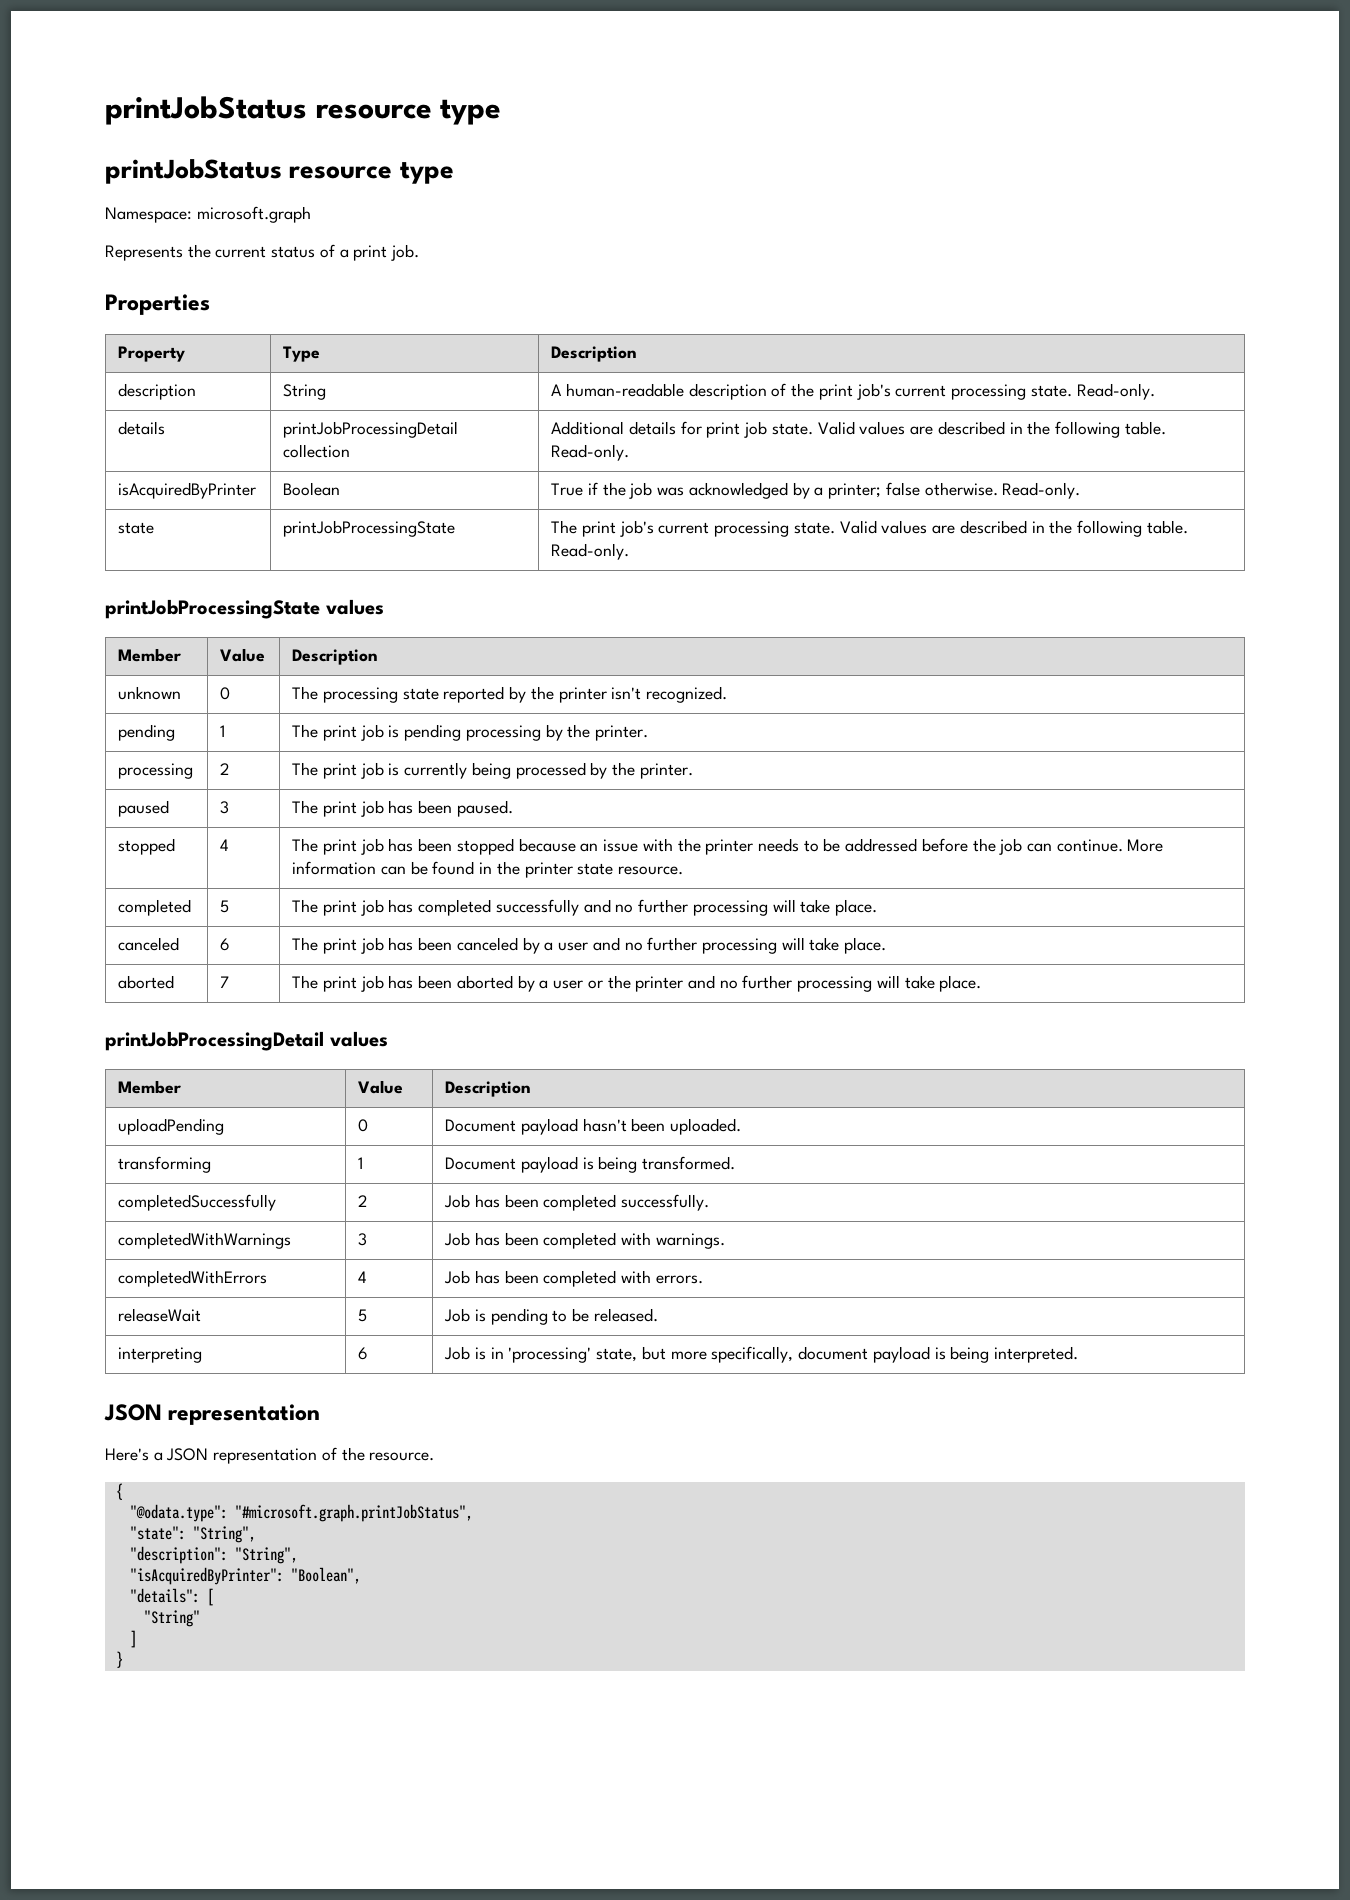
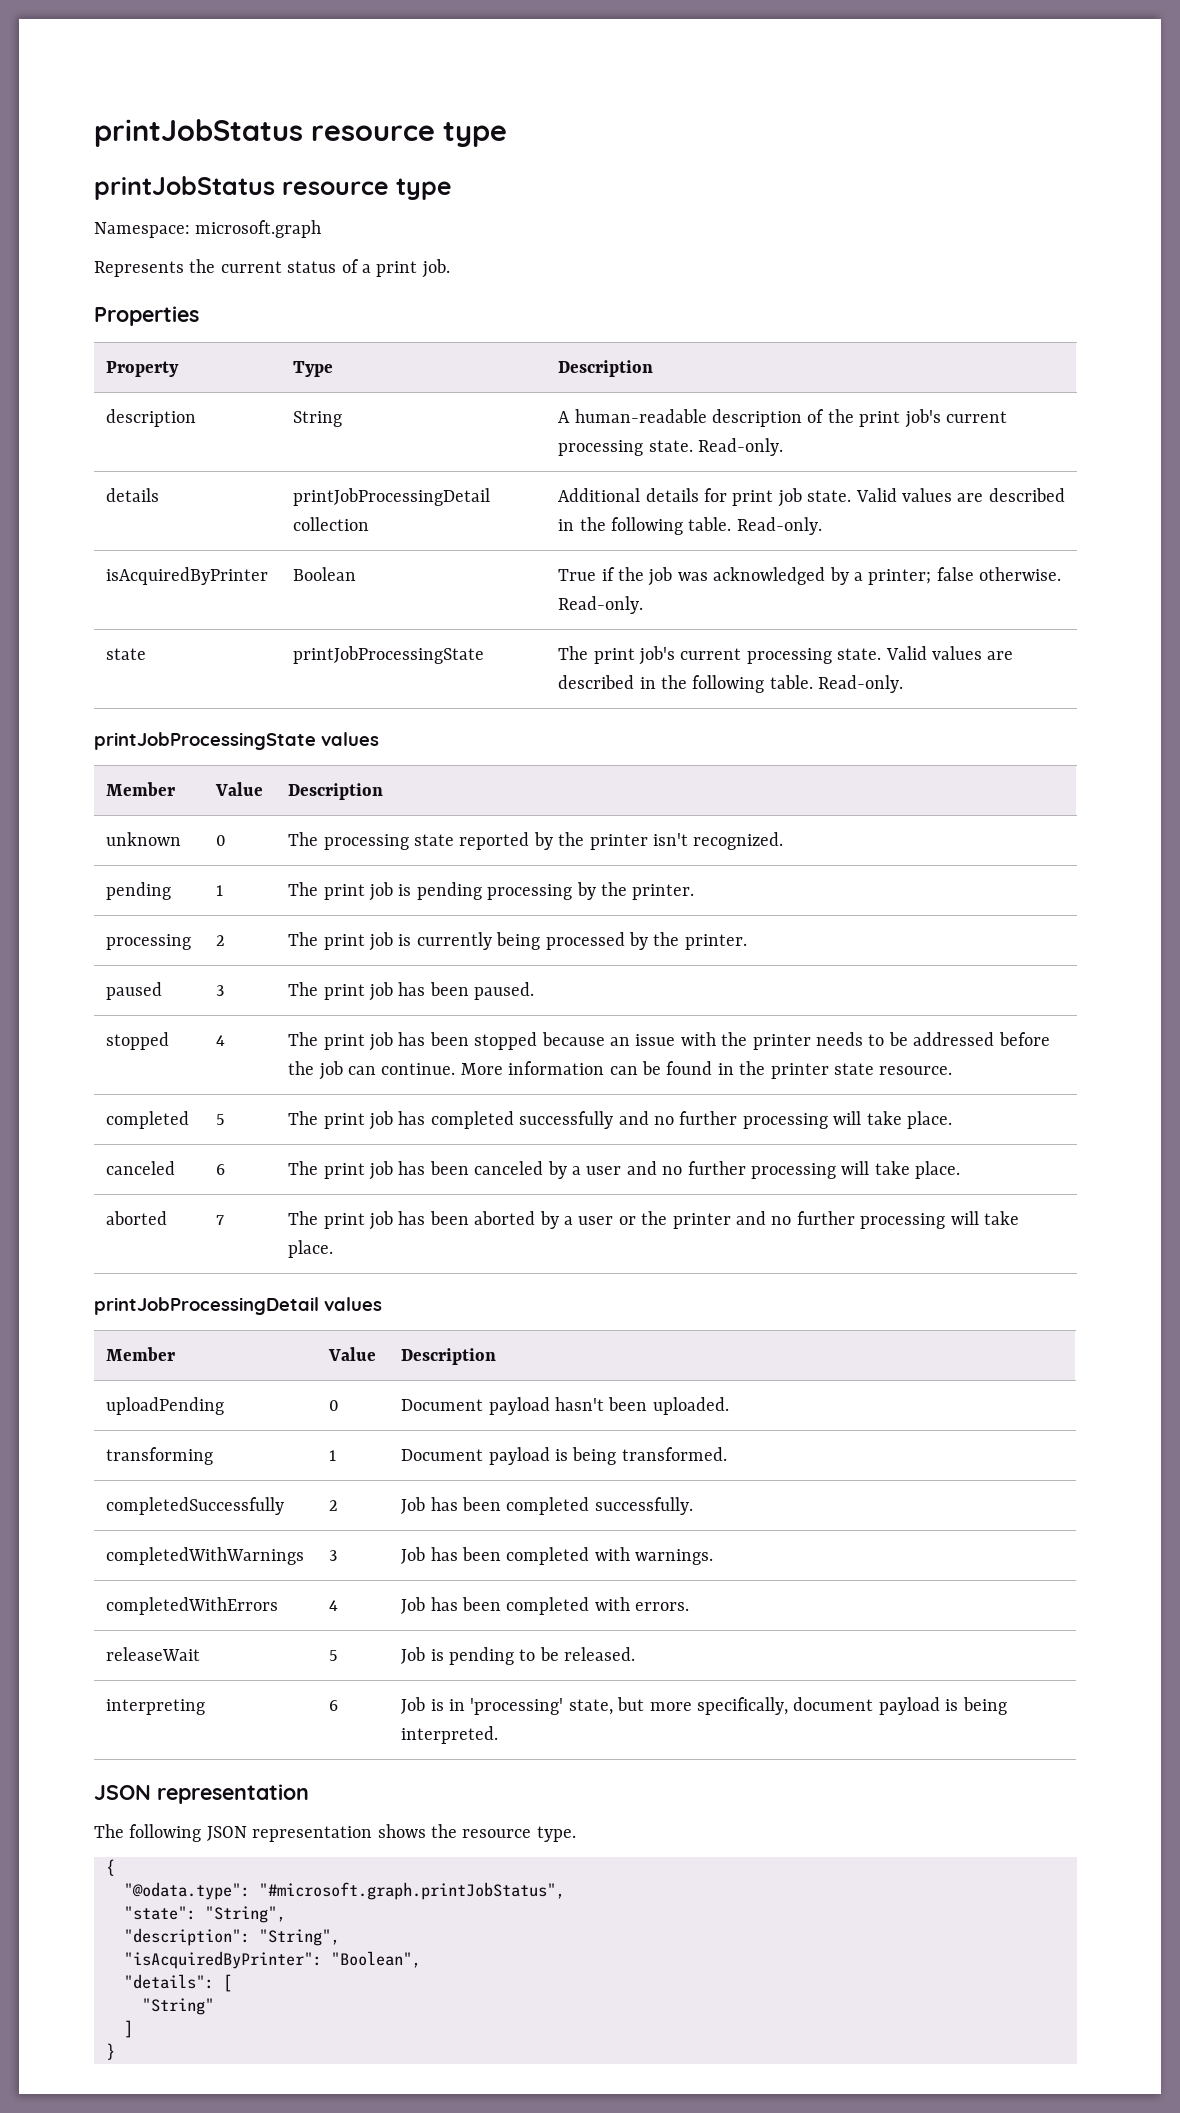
[105,1447,435,1464] Here's a JSON representation of the resource. -> [94,1824,576,1842] The following JSON representation shows the resource type.

